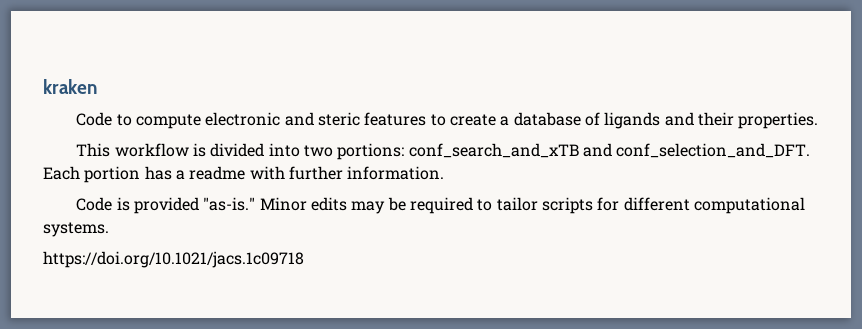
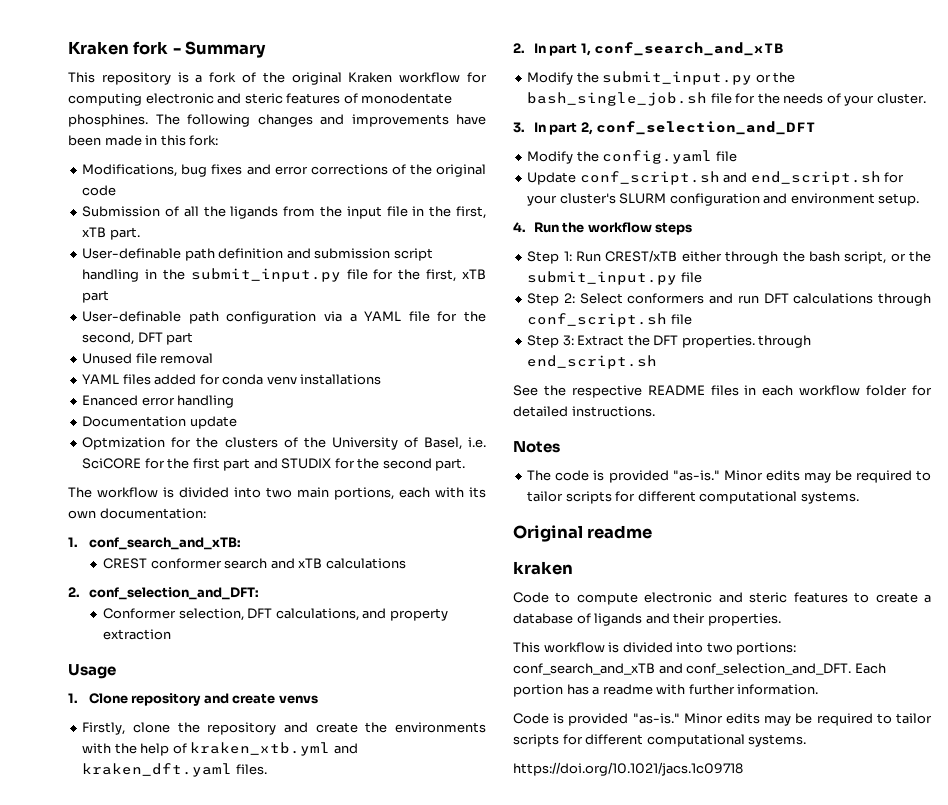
(43, 86) none -> [68,41,267,58] [68,72,488,85] [68,93,453,106] [68,114,486,127] [68,135,219,146] [82,164,486,177] [82,185,117,196] [82,206,487,219] [82,227,140,240] [82,248,433,261] [82,268,486,282] [82,290,110,303] [82,311,486,324] [82,332,194,345] [82,353,214,364] [82,374,382,385] [82,395,235,408] [82,416,237,429] [82,437,486,450] [82,458,466,471] [68,487,486,500] [68,508,206,519] [68,537,241,550] [103,558,406,569] [68,587,259,600] [103,608,448,621] [103,629,172,640] [68,664,116,679] [68,693,318,706] [82,722,486,735] [82,742,358,756] [82,763,267,777] [513,42,785,56] [527,71,796,85] [527,92,926,106] [513,121,817,135] [527,150,737,164] [527,171,905,185] [527,193,920,206] [513,222,693,235] [527,250,931,264] [527,271,702,285] [527,293,931,306] [527,313,692,327] [527,335,812,348] [527,355,658,369] [513,385,932,398] [513,406,655,417] [513,441,560,453] [527,470,931,483] [527,491,859,504] [513,525,653,542] Kraken fork - Summary // This repository is a fork of the original Kraken workflow for computing electronic and steric features of monodentate phosphines. The following changes and improvements have been made in this fork: // Modifications, bug fixes and error corrections of the original code // Submission of all the ligands from the input file in the first, xTB part. // User-definable path definition and submission script handling in the submit_input.py file for the first, xTB part // User-definable path configuration via a YAML file for the second, DFT part // Unused file removal // YAML files added for conda venv installations // Enanced error handling // Documentation update // Optmization for the clusters of the University of Basel, i.e. SciCORE for the first part and STUDIX for the second part. // The workflow is divided into two main portions, each with its own documentation: // 1. conf_search_and_xTB: // CREST conformer search and xTB calculations // 2. conf_selection_and_DFT: // Conformer selection, DFT calculations, and property extraction // Usage // 1. Clone repository and create venvs // Firstly, clone the repository and create the environments with the help of kraken_xtb.yml and kraken_dft.yaml files. // 2. In part 1, conf_search_and_xTB // Modify the submit_input.py or the bash_single_job.sh file for the needs of your cluster. // 3. In part 2, conf_selection_and_DFT // Modify the config.yaml file // Update conf_script.sh and end_script.sh for your cluster's SLURM configuration and environment setup. // 4. Run the workflow steps // Step 1: Run CREST/xTB either through the bash script, or the submit_input.py file // Step 2: Select conformers and run DFT calculations through conf_script.sh file // Step 3: Extract the DFT properties. through end_script.sh // See the respective README files in each workflow folder for detailed instructions. // Notes // The code is provided "as-is." Minor edits may be required to tailor scripts for different computational systems. // Original readme //

